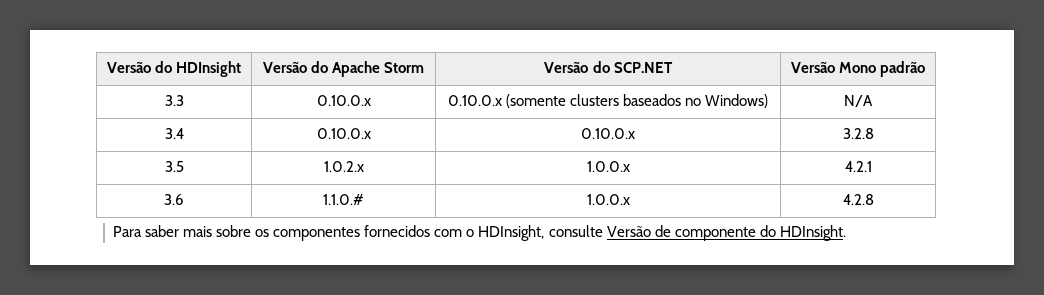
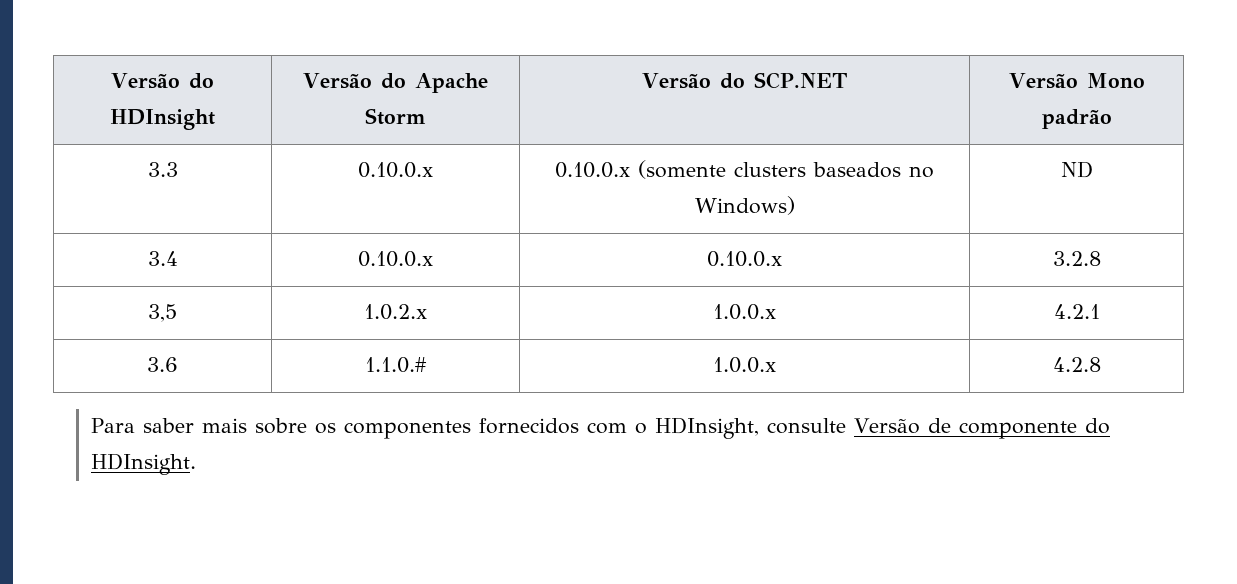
[844,95,873,107] N/A -> [1060,161,1093,178] ND
[164,161,184,172] 3.5 -> [148,304,177,322] 3,5

